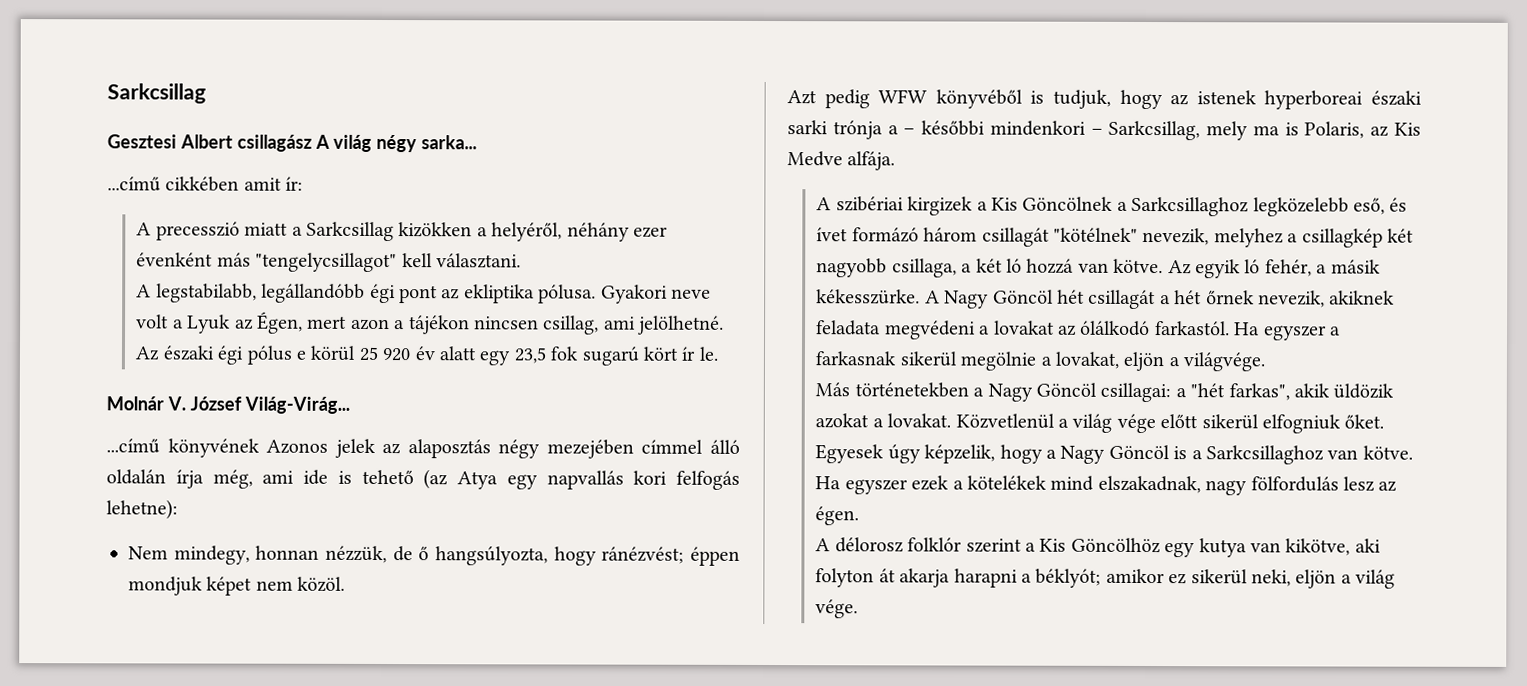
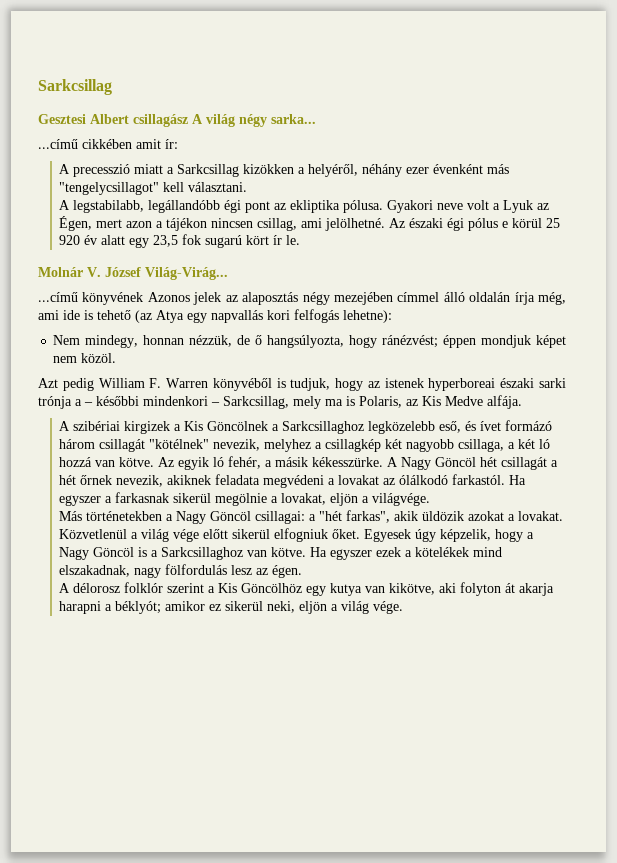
[878,89,928,104] WFW -> [98,378,209,388] William F. Warren

